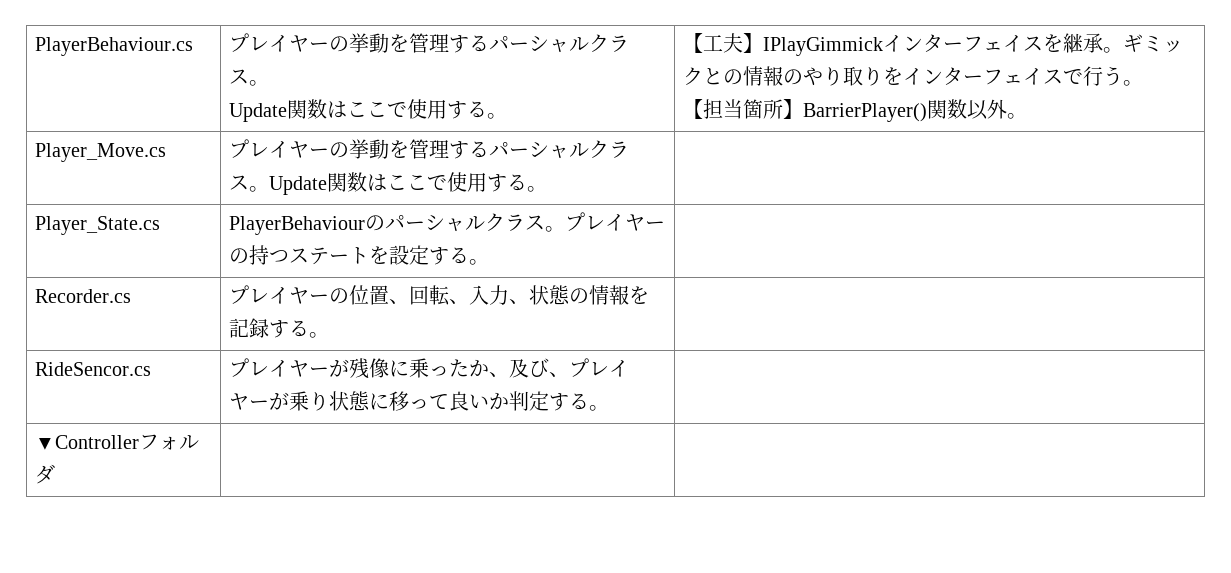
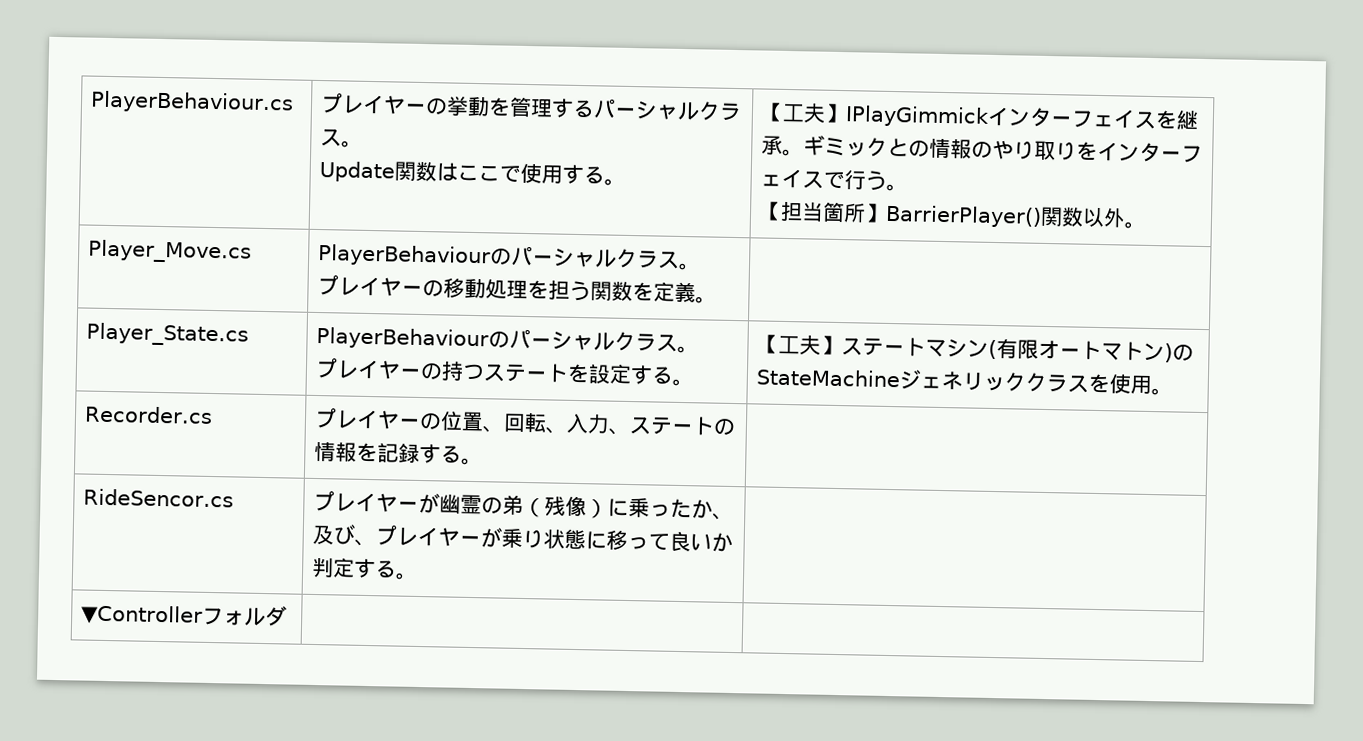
[229,139,630,159] [229,172,528,195] プレイヤーの挙動を管理するパーシャルクラス。Update関数はここで使用する -> [317,244,702,271] [317,274,697,303] PlayerBehaviourのパーシャルクラス。 // プレイヤーの移動処理を担う関数を定義
(566, 229) none -> (700, 349) //
(490, 262) none -> [757,334,1195,363] [756,368,1174,396] 【工夫】ステートマシン(有限オートマトン)のStateMachineジェネリッククラスを使用。
[529,285,571,305] 状態 -> [629,416,716,436] ステート
[349,358,390,379] 残像 -> [439,494,609,519] 幽霊の弟（残像）

